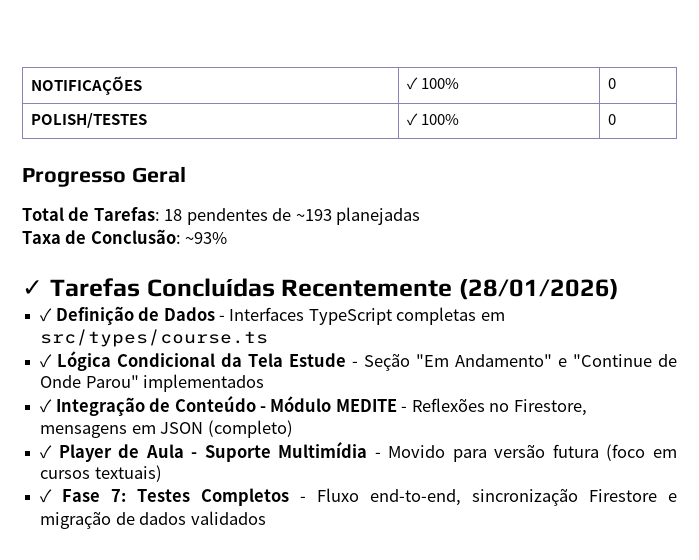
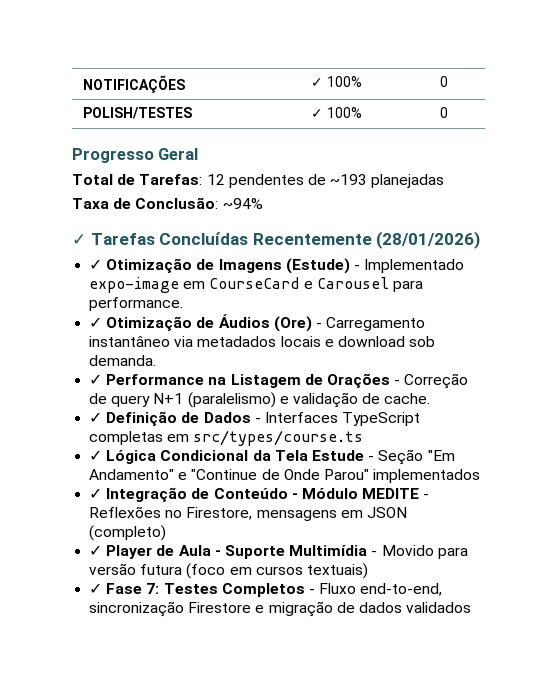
[164,209,183,221] 18 -> [206,174,225,185] 12
[185,232,228,244] ~93% -> [222,198,263,209] ~94%
(619, 289) none -> [89,258,465,274] [89,277,423,293] [89,297,184,311] [89,314,426,332] [89,336,436,347] [89,355,157,366] [89,373,469,389] [89,392,431,408] // ✓ Otimização de Imagens (Estude) - Implementado expo-image em CourseCard e Carousel para performance. // ✓ Otimização de Áudios (Ore) - Carregamento instantâneo via metadados locais e download sob demanda. // ✓ Performance na Listagem de Orações - Correção de query N+1 (paralelismo) e validação de cache.

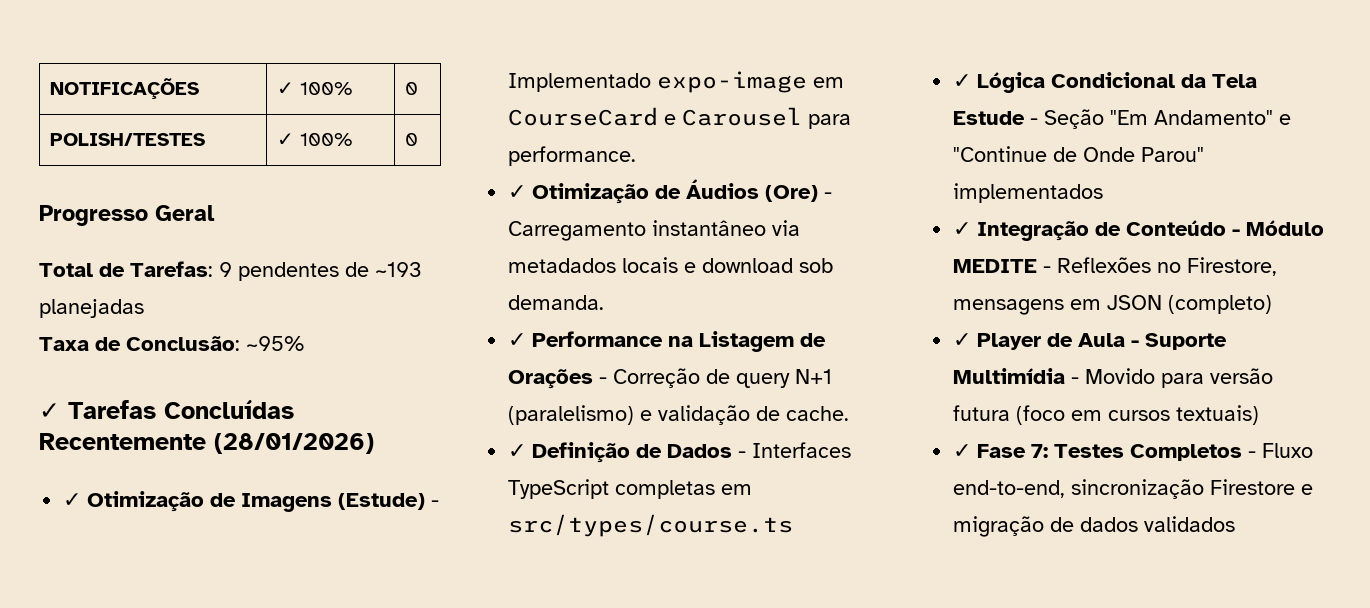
[206,174,225,185] 12 -> [219,262,232,277] 9
[222,198,263,209] ~94% -> [246,336,304,351] ~95%

